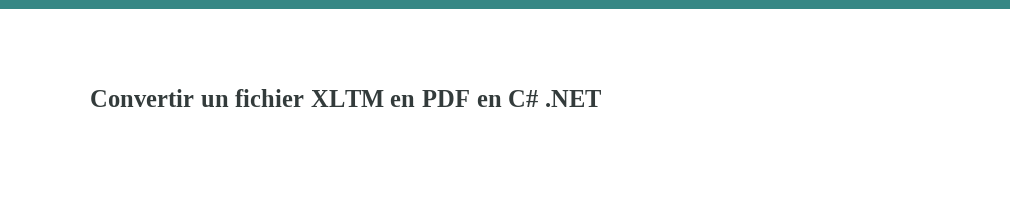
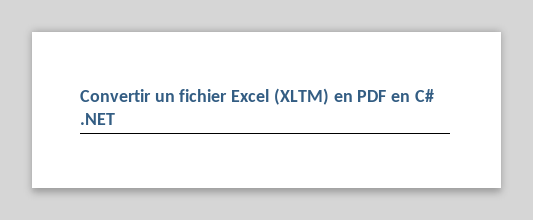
[310,90,384,107] XLTM -> [231,88,329,105] Excel (XLTM)

